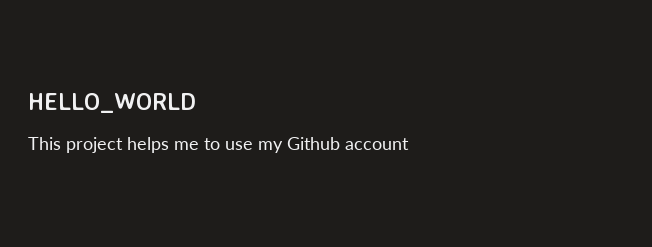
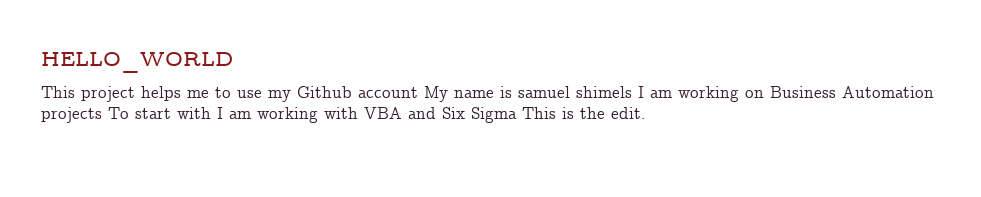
(409, 144) none -> [424,86,934,102] [41,107,646,123] My name is samuel shimels I am working on Business Automation projects To start with I am working with VBA and Six Sigma This is the edit.

